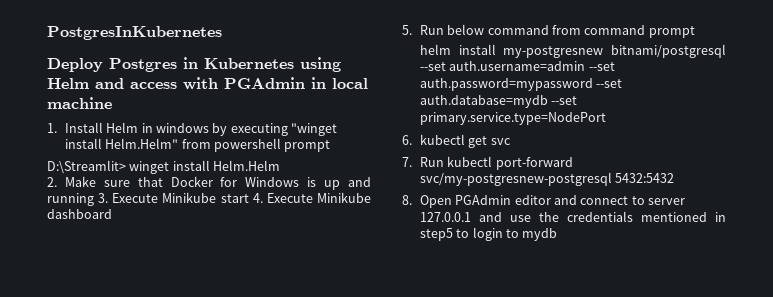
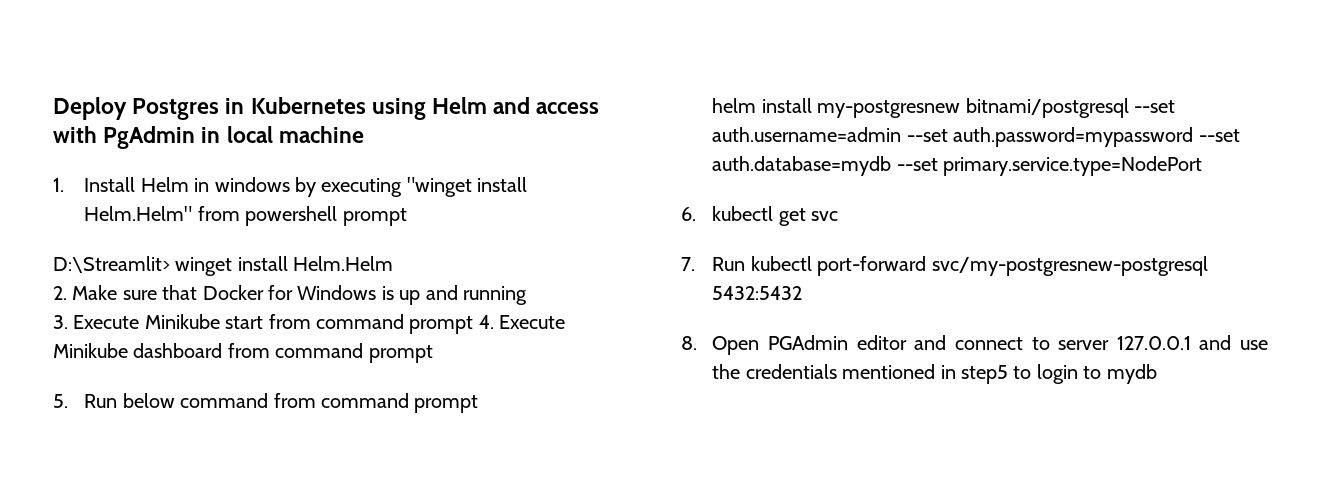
[47,26,222,40] PostgresInKubernetes // -> (53, 108) none
[224,77,305,89] PGAdmin -> [103,126,196,149] PgAdmin
(94, 199) none -> (527, 295) //
(249, 198) none -> [268,314,474,334] from command prompt
(112, 214) none -> [227,343,433,363] from command prompt

